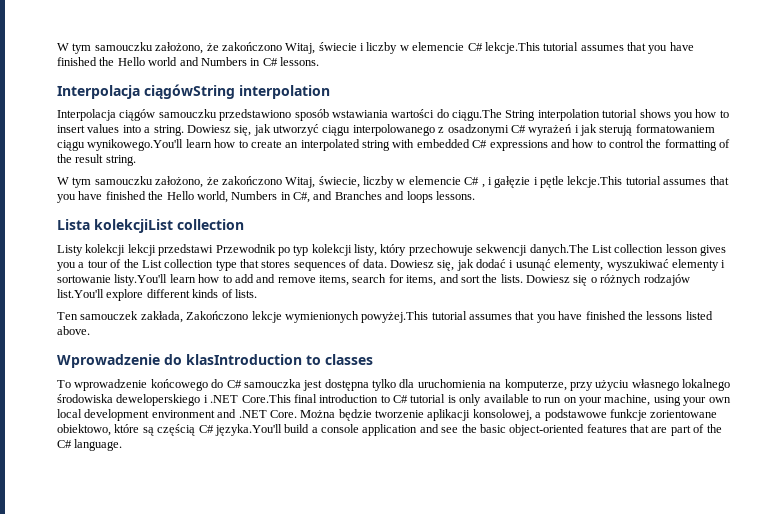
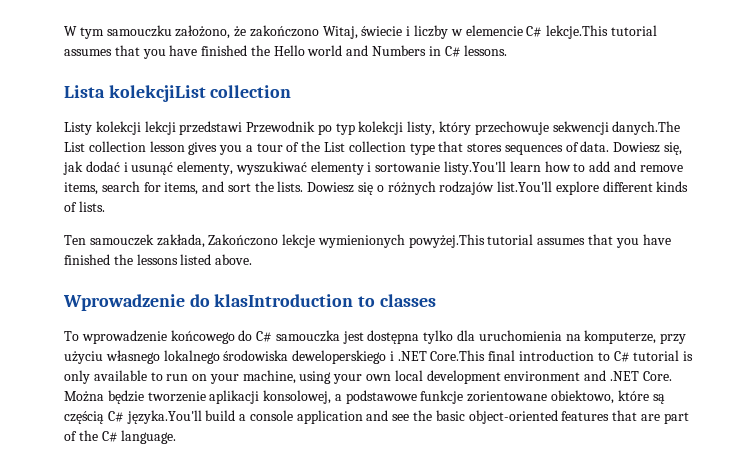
[57,84,330,99] [57,109,729,121] [57,124,715,136] [57,139,731,151] [57,154,136,166] [57,176,729,188] [57,191,475,203] // Interpolacja ciągówString interpolation // Interpolacja ciągów samouczku przedstawiono sposób wstawiania wartości do ciągu.The String interpolation tutorial shows you how to insert values into a string. Dowiesz się, jak utworzyć ciągu interpolowanego z osadzonymi C# wyrażeń i jak sterują formatowaniem ciągu wynikowego.You'll learn how to create an interpolated string with embedded C# expressions and how to control the formatting of the result string. // W tym samouczku założono, że zakończono Witaj, świecie, liczby w elemencie C# , i gałęzie i pętle lekcje.This tutorial assumes that you have finished the Hello world, Numbers in C#, and Branches and loops lessons. -> (508, 50) none

